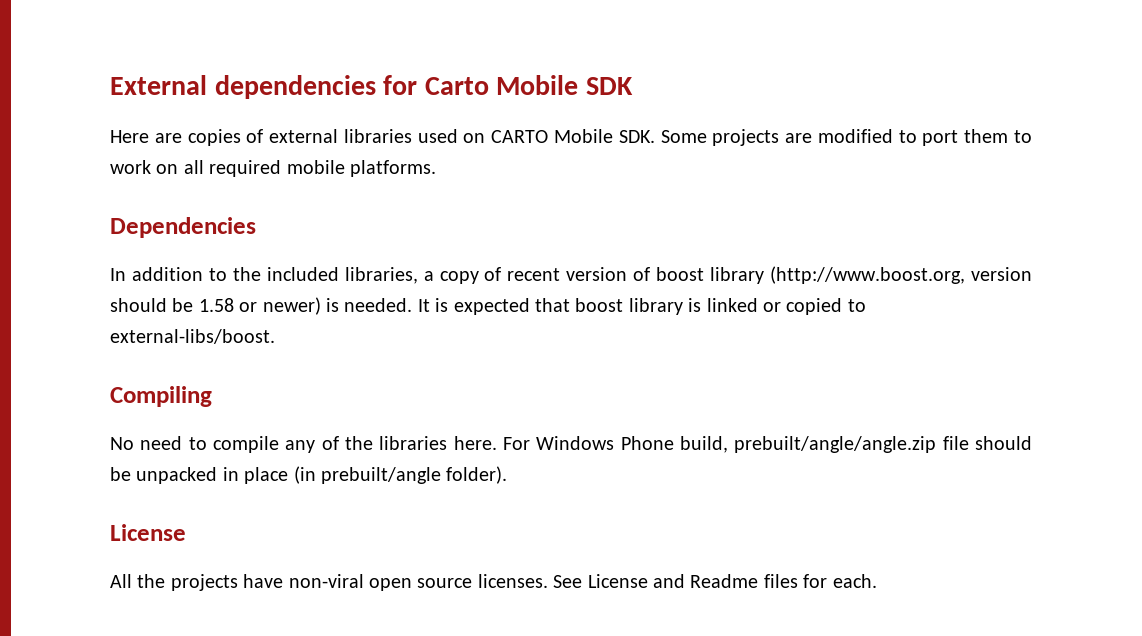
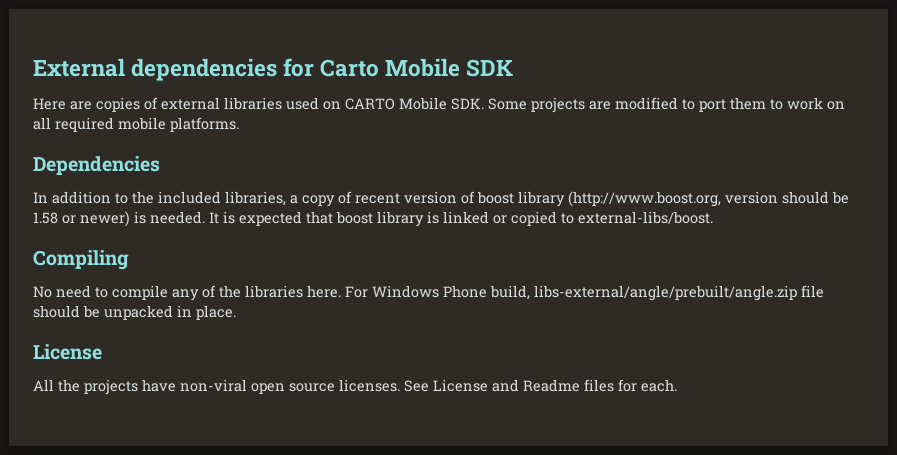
[734,436,937,453] prebuilt/angle/angle.zip -> [534,285,797,301] libs-external/angle/prebuilt/angle.zip
[244,466,508,484] place (in prebuilt/angle folder). -> [196,305,236,320] place.

